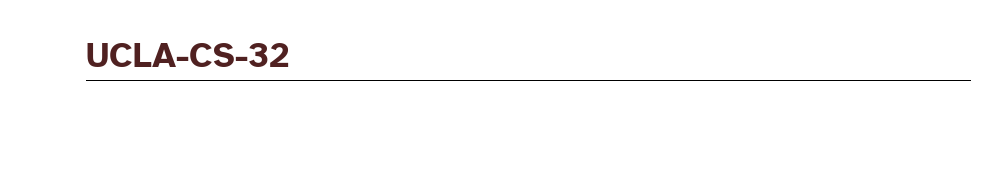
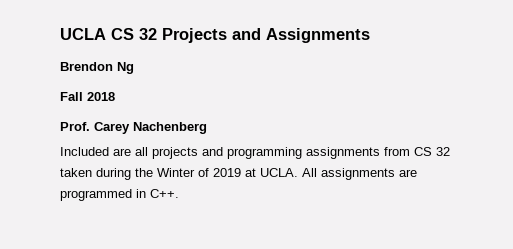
[86,43,290,67] UCLA-CS-32 -> [60,28,370,43] [60,62,134,74] [60,92,115,101] [60,122,207,134] [60,147,450,159] [60,168,417,180] [60,189,179,201] UCLA CS 32 Projects and Assignments // Brendon Ng // Fall 2018 // Prof. Carey Nachenberg // Included are all projects and programming assignments from CS 32 taken during the Winter of 2019 at UCLA. All assignments are programmed in C++.

